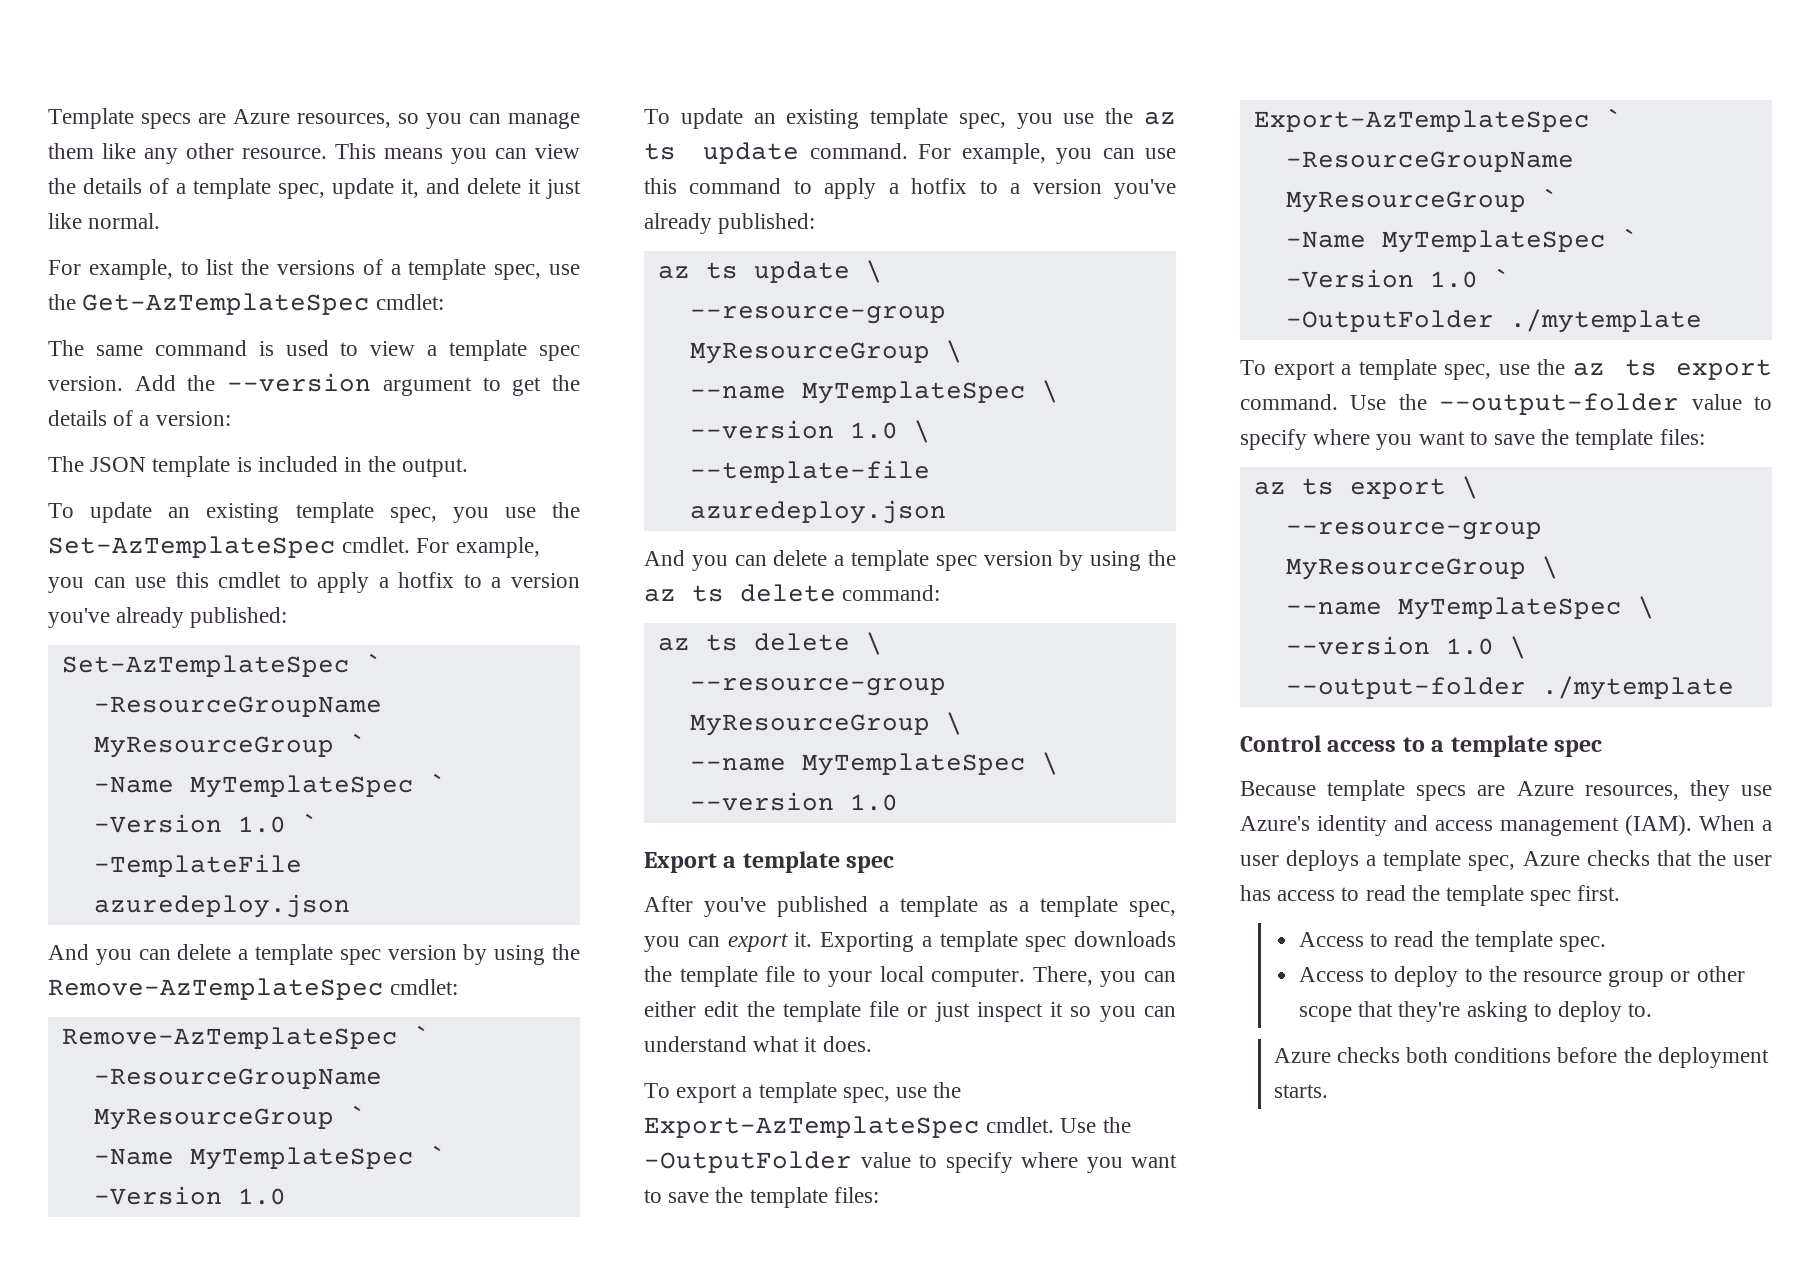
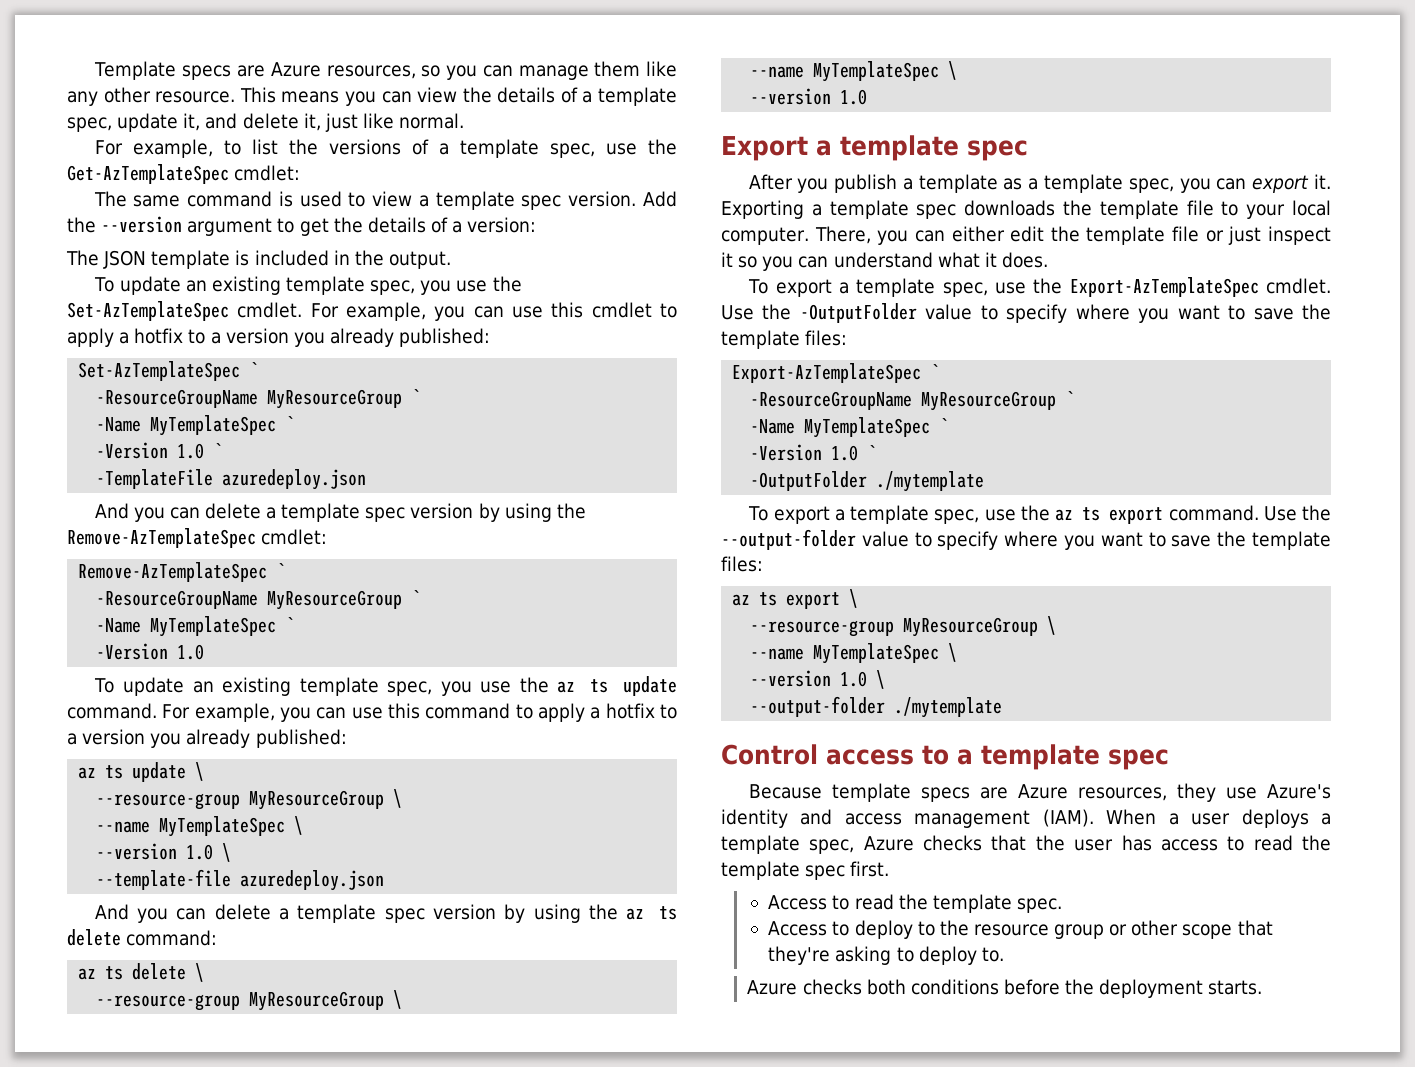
[528,179,541,194] it -> [303,113,321,131] it,
[48,608,110,628] you've -> [293,332,325,347] you
[1114,179,1176,199] you've -> [150,733,182,748] you
[704,896,868,917] you've published -> [797,174,898,193] you publish

